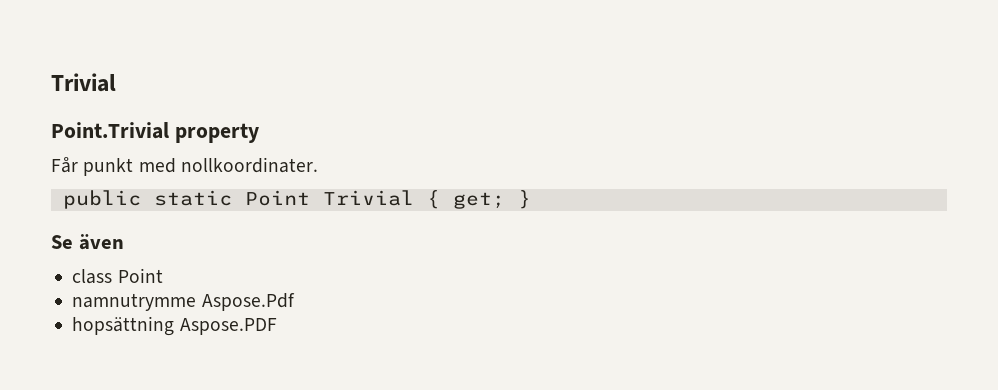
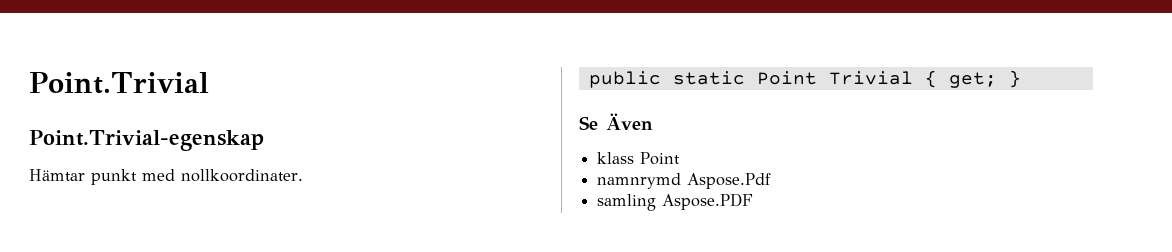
[51,73,116,92] [51,122,259,143] [51,157,78,173] Trivial // Point.Trivial property // Får -> [29,72,209,94] [29,130,264,151] [29,169,85,181] Point.Trivial // Point.Trivial-egenskap // Hämtar
[78,234,124,250] [72,269,113,284] även // class -> [606,113,653,130] [597,152,635,164] Även // klass
[72,293,197,311] namnutrymme -> [597,173,682,189] namnrymd
[72,316,175,336] hopsättning -> [597,194,657,211] samling

